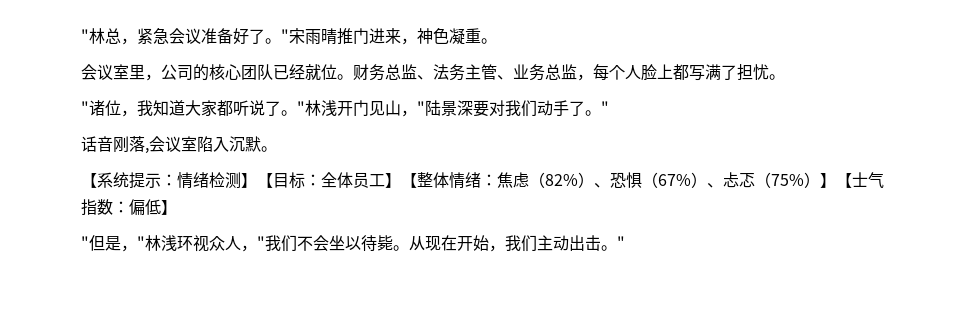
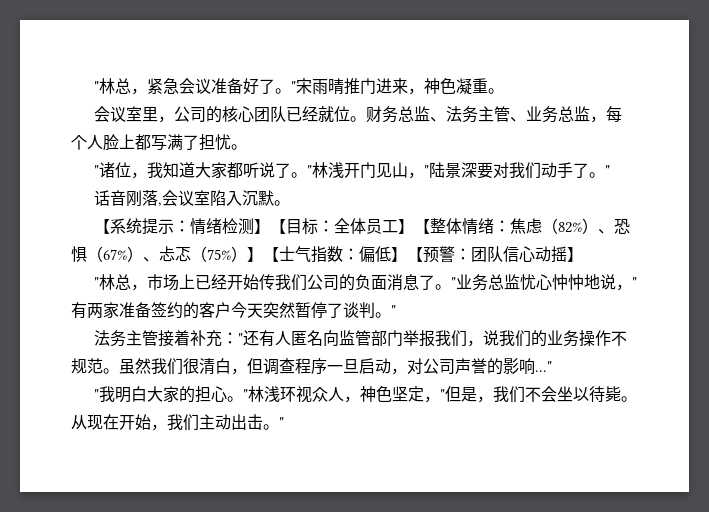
[81,235,137,252] // "但是， -> [407,246,583,263] [94,274,638,291] [71,302,396,319] [94,330,628,347] [71,358,552,375] [94,386,244,403] 【预警：团队信心动摇】 // "林总，市场上已经开始传我们公司的负面消息了。"业务总监忧心忡忡地说，"有两家准备签约的客户今天突然暂停了谈判。" // 法务主管接着补充："还有人匿名向监管部门举报我们，说我们的业务操作不规范。虽然我们很清白，但调查程序一旦启动，对公司声誉的影响..." // "我明白大家的担心。
[257,236,265,249] " -> [360,386,494,403] 神色坚定，"但是，

